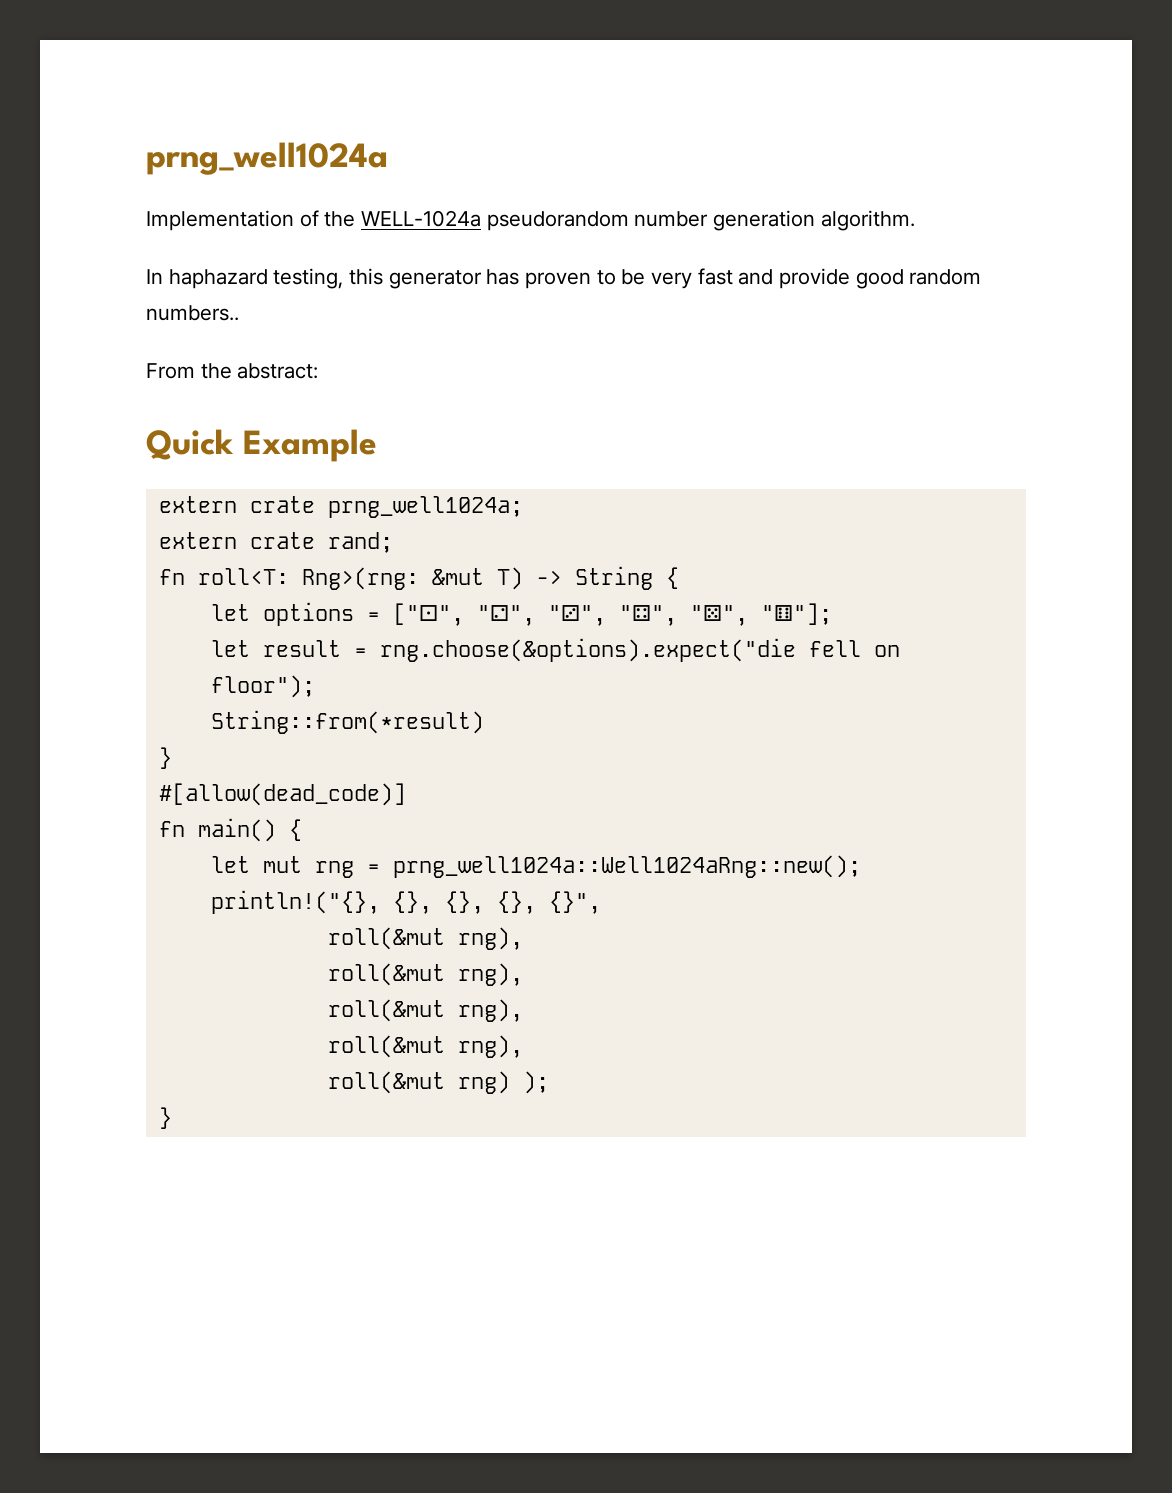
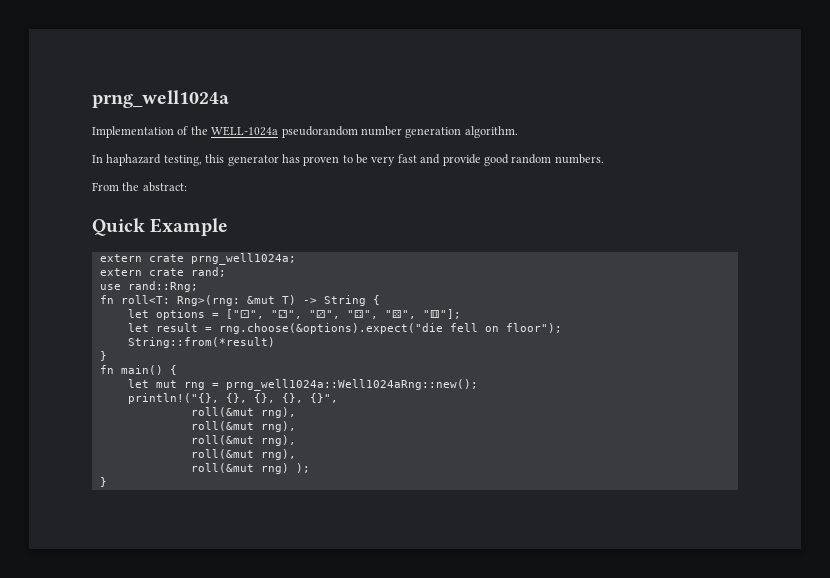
[146,305,239,321] numbers.. -> [554,154,604,164] numbers.
(393, 542) none -> [99,281,198,292] // use rand::Rng;
[158,783,406,806] // #[allow(dead_code)] -> (107, 356) none

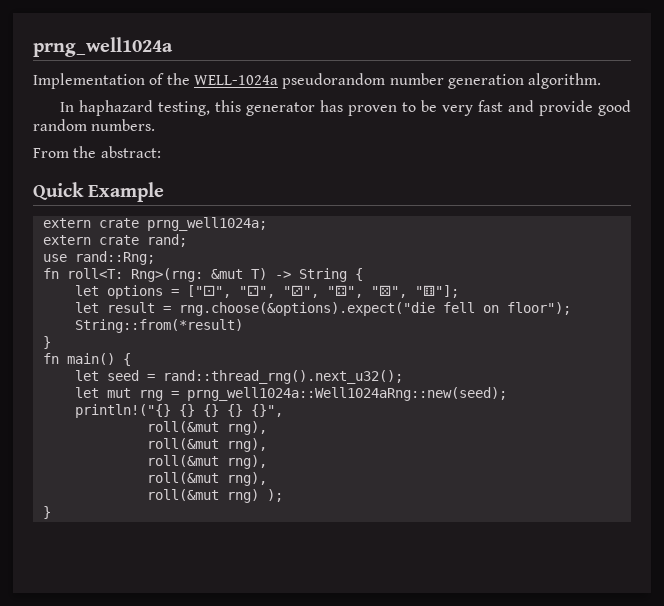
(177, 370) none -> [74,370,403,384] // let seed = rand::thread_rng().next_u32();
[225,379,478,391] [127,393,303,404] prng_well1024a::Well1024aRng::new(); // println!("{}, {}, {}, {}, -> [186,387,507,401] [74,404,243,418] prng_well1024a::Well1024aRng::new(seed); // println!("{} {} {} {}

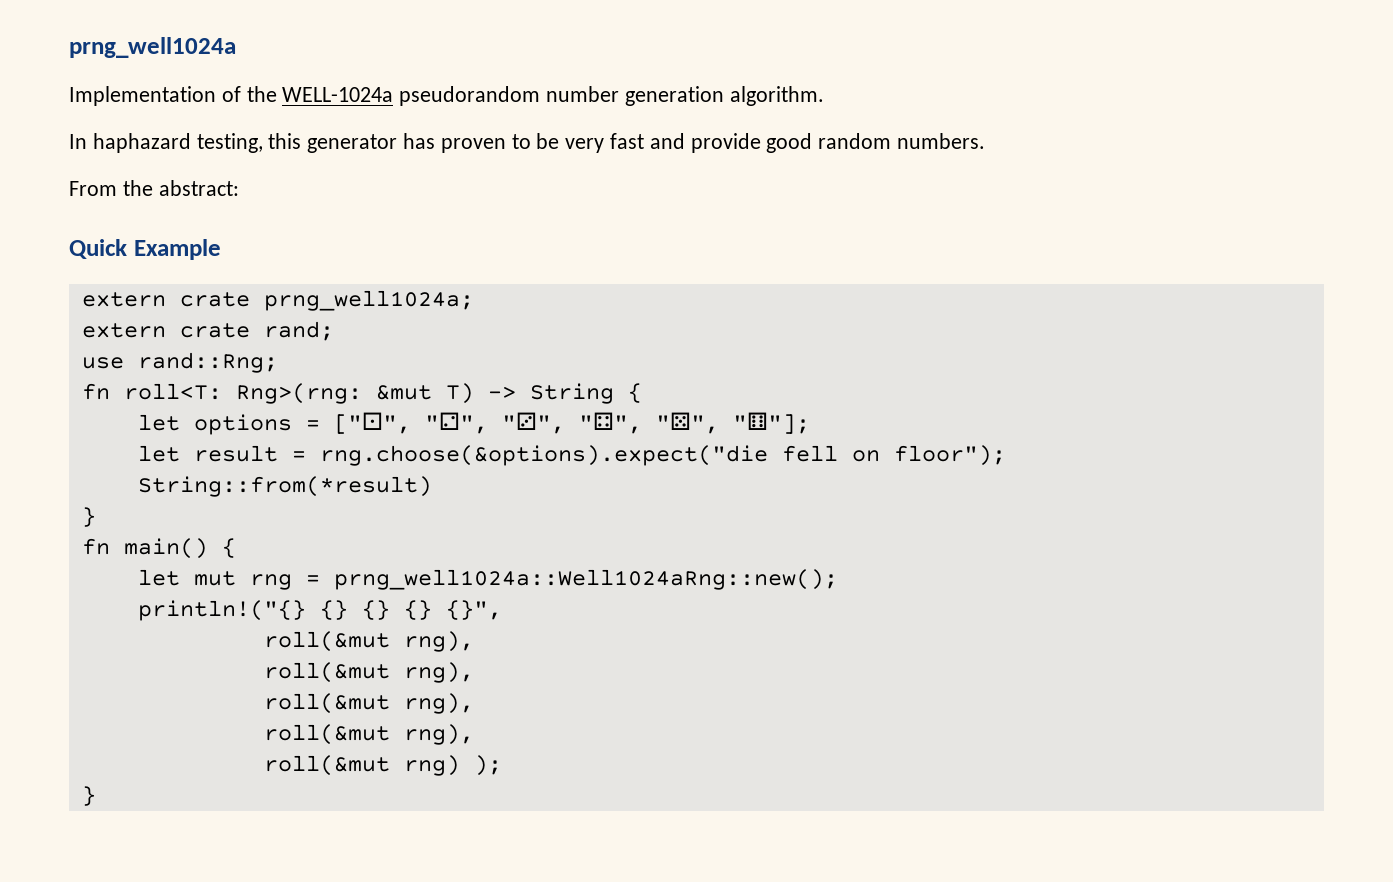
[74,370,403,384] // let seed = rand::thread_rng().next_u32(); -> (236, 548) none
[186,387,507,401] prng_well1024a::Well1024aRng::new(seed); -> [333,569,838,590] prng_well1024a::Well1024aRng::new();

